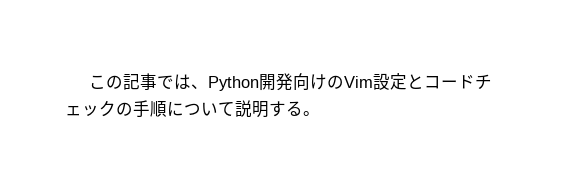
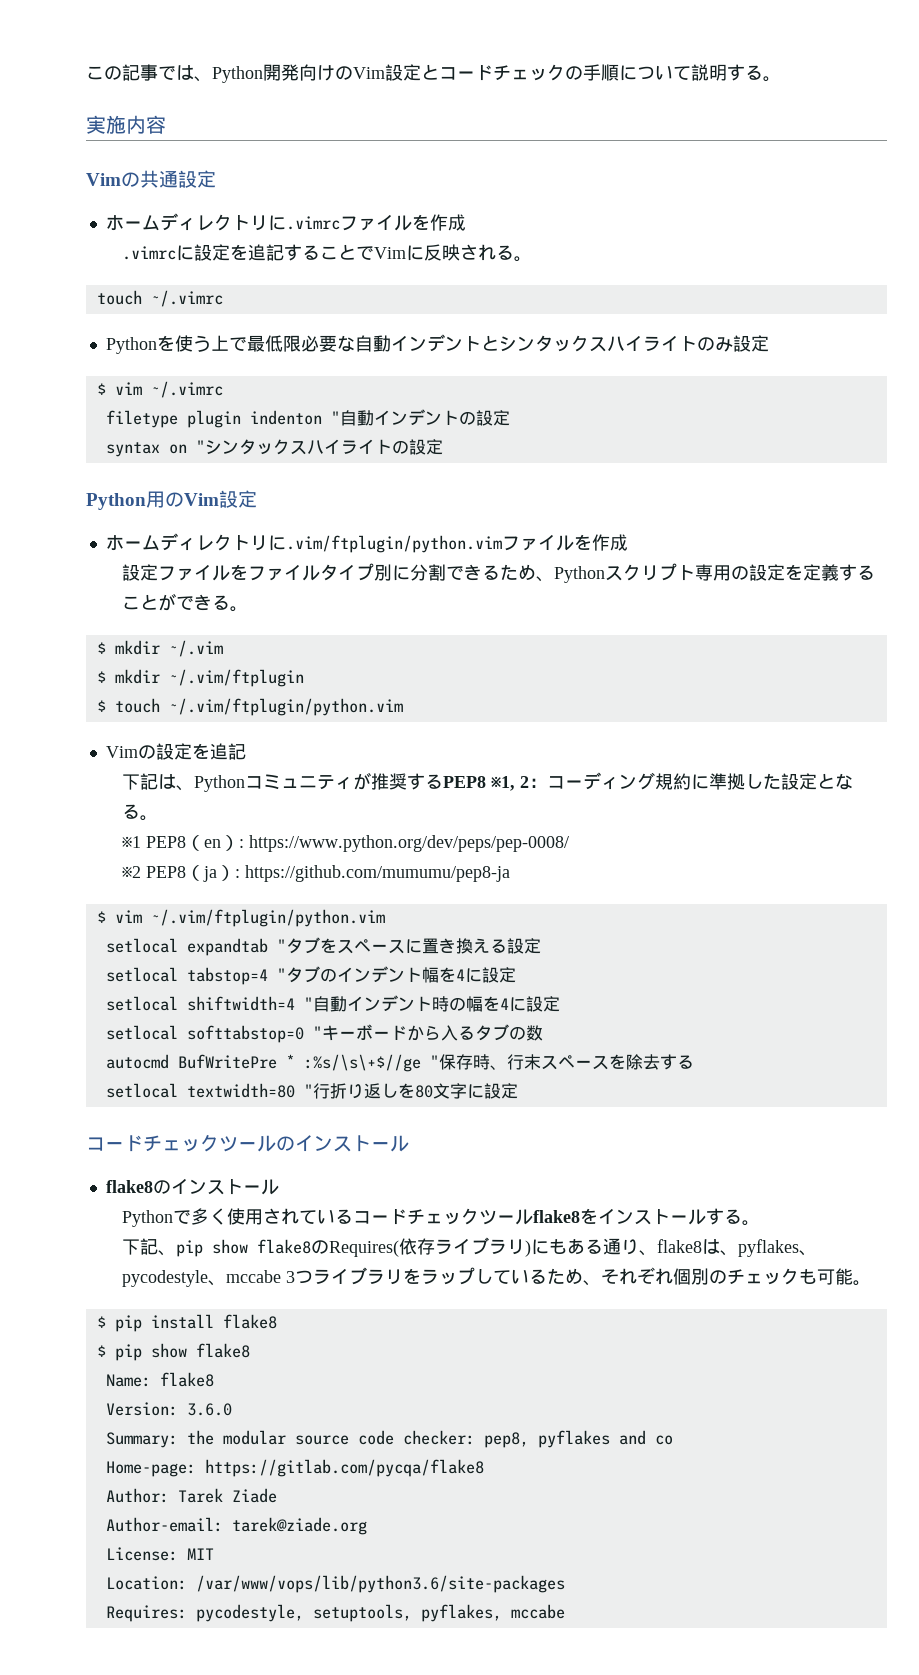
(320, 113) none -> [86,115,166,134] [86,170,216,188] [105,213,466,231] [121,244,532,262] [96,290,223,307] [105,334,769,354] [96,381,223,398] [105,409,510,428] [105,439,443,457] [86,490,257,510] [105,533,628,553] [121,563,875,583] [121,593,248,612] [96,640,223,657] [96,669,304,687] [96,698,403,716] [105,743,246,760] [121,772,853,792] [121,804,158,821] [121,835,569,852] [121,865,510,882] [96,909,385,927] [105,937,541,956] [105,966,516,985] [105,995,560,1012] [105,1024,543,1043] [105,1054,694,1072] [105,1083,518,1099] [86,1134,409,1152] [105,1178,279,1195] [121,1208,760,1227] [121,1237,817,1257] [121,1267,871,1287] [96,1314,277,1332] [96,1343,250,1361] [105,1372,214,1387] [105,1402,232,1416] [105,1430,673,1448] [105,1459,484,1477] [105,1488,277,1503] [105,1517,367,1535] [105,1547,214,1561] [105,1575,565,1593] [105,1604,565,1622] // 実施内容 // Vimの共通設定 // ホームディレクトリに.vimrcファイルを作成 // .vimrcに設定を追記することでVimに反映される。 // touch ~/.vimrc // Pythonを使う上で最低限必要な自動インデントとシンタックスハイライトのみ設定 // $ vim ~/.vimrc // filetype plugin indenton "自動インデントの設定 // syntax on "シンタックスハイライトの設定 // Python用のVim設定 // ホームディレクトリに.vim/ftplugin/python.vimファイルを作成 // 設定ファイルをファイルタイプ別に分割できるため、Pythonスクリプト専用の設定を定義することができる。 // $ mkdir ~/.vim // $ mkdir ~/.vim/ftplugin // $ touch ~/.vim/ftplugin/python.vim // Vimの設定を追記 // 下記は、Pythonコミュニティが推奨するPEP8 ※1, 2：コーディング規約に準拠した設定となる。 // ※1 PEP8（en）: https://www.python.org/dev/peps/pep-0008/ // ※2 PEP8（ja）: https://github.com/mumumu/pep8-ja // $ vim ~/.vim/ftplugin/python.vim // setlocal expandtab "タブをスペースに置き換える設定 // setlocal tabstop=4 "タブのインデント幅を4に設定 // setlocal shiftwidth=4 "自動インデント時の幅を4に設定 // setlocal softtabstop=0 "キーボードから入るタブの数 // autocmd BufWritePre * :%s/\s\+$//ge "保存時、行末スペースを除去する // setlocal textwidth=80 "行折り返しを80文字に設定 // コードチェックツールのインストール // flake8のインストール // Pythonで多く使用されているコードチェックツールflake8をインストールする。 // 下記、pip show flake8のRequires(依存ライブラリ)にもある通り、flake8は、pyflakes、pycodestyle、mccabe 3つライブラリをラップしているため、それぞれ個別のチェックも可能。 // $ pip install flake8 // $ pip show flake8 // Name: flake8 // Version: 3.6.0 // Summary: the modular source code checker: pep8, pyflakes and co // Home-page: https://gitlab.com/pycqa/flake8 // Author: Tarek Ziade // Author-email: tarek@ziade.org // License: MIT // Location: /var/www/vops/lib/python3.6/site-packages // Requires: pycodestyle, setuptools, pyflakes, mccabe

